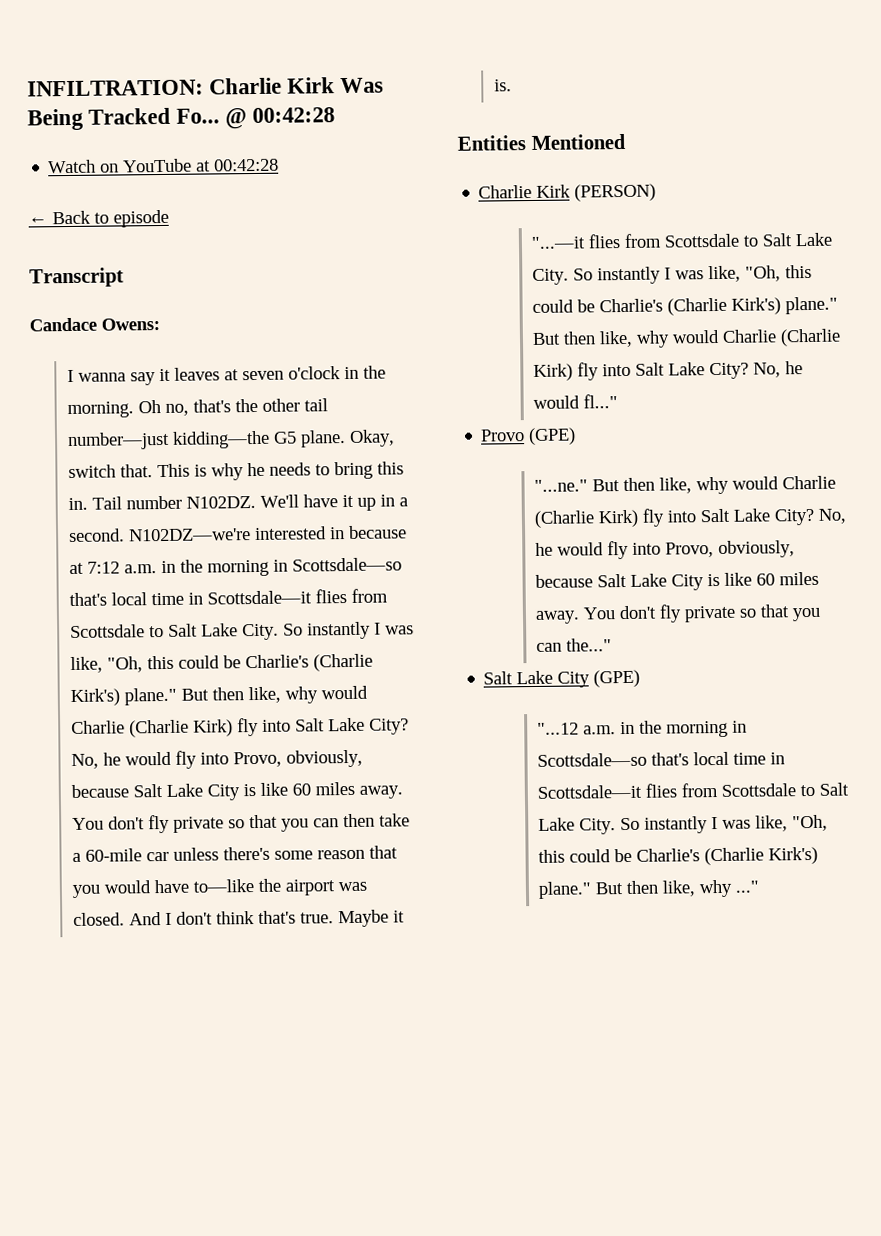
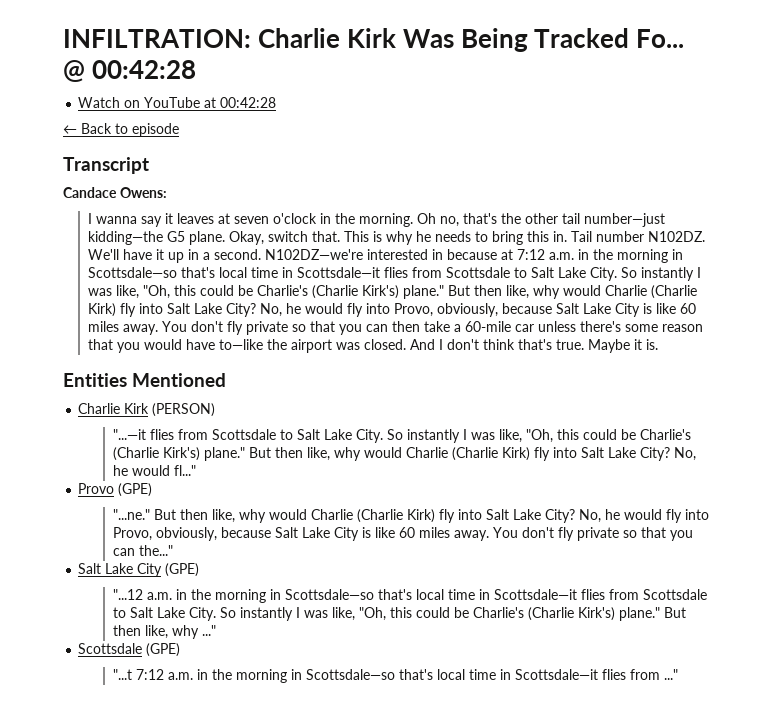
(760, 886) none -> [78,643,181,657] [113,669,679,683] // Scottsdale (GPE) // "...t 7:12 a.m. in the morning in Scottsdale—so that's local time in Scottsdale—it flies from ..."

